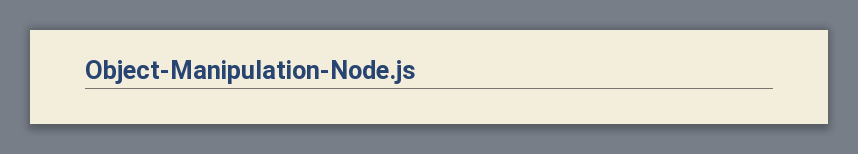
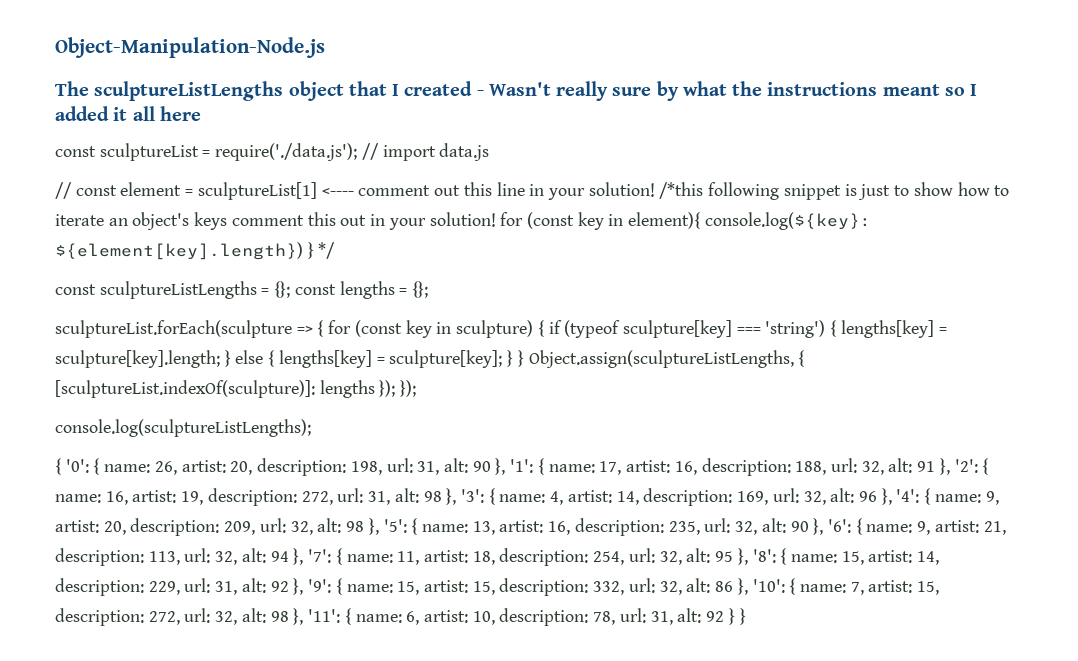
(416, 72) none -> [55,81,978,101] [55,106,201,121] [55,143,490,161] [55,182,1010,200] [55,212,871,230] [55,242,336,260] [55,281,429,299] [55,320,947,338] [55,350,805,368] [55,380,417,398] [55,419,311,437] [55,458,989,476] [55,488,999,506] [55,518,1006,536] [55,548,940,566] [55,578,940,596] [55,608,746,626] // The sculptureListLengths object that I created - Wasn't really sure by what the instructions meant so I added it all here // const sculptureList = require('./data.js'); // import data.js // // const element = sculptureList[1] <---- comment out this line in your solution! /*this following snippet is just to show how to iterate an object's keys comment this out in your solution! for (const key in element){ console.log(${key}: ${element[key].length}) } */ // const sculptureListLengths = {}; const lengths = {}; // sculptureList.forEach(sculpture => { for (const key in sculpture) { if (typeof sculpture[key] === 'string') { lengths[key] = sculpture[key].length; } else { lengths[key] = sculpture[key]; } } Object.assign(sculptureListLengths, { [sculptureList.indexOf(sculpture)]: lengths }); }); // console.log(sculptureListLengths); // { '0': { name: 26, artist: 20, description: 198, url: 31, alt: 90 }, '1': { name: 17, artist: 16, description: 188, url: 32, alt: 91 }, '2': { name: 16, artist: 19, description: 272, url: 31, alt: 98 }, '3': { name: 4, artist: 14, description: 169, url: 32, alt: 96 }, '4': { name: 9, artist: 20, description: 209, url: 32, alt: 98 }, '5': { name: 13, artist: 16, description: 235, url: 32, alt: 90 }, '6': { name: 9, artist: 21, description: 113, url: 32, alt: 94 }, '7': { name: 11, artist: 18, description: 254, url: 32, alt: 95 }, '8': { name: 15, artist: 14, description: 229, url: 31, alt: 92 }, '9': { name: 15, artist: 15, description: 332, url: 32, alt: 86 }, '10': { name: 7, artist: 15, description: 272, url: 32, alt: 98 }, '11': { name: 6, artist: 10, description: 78, url: 31, alt: 92 } }

